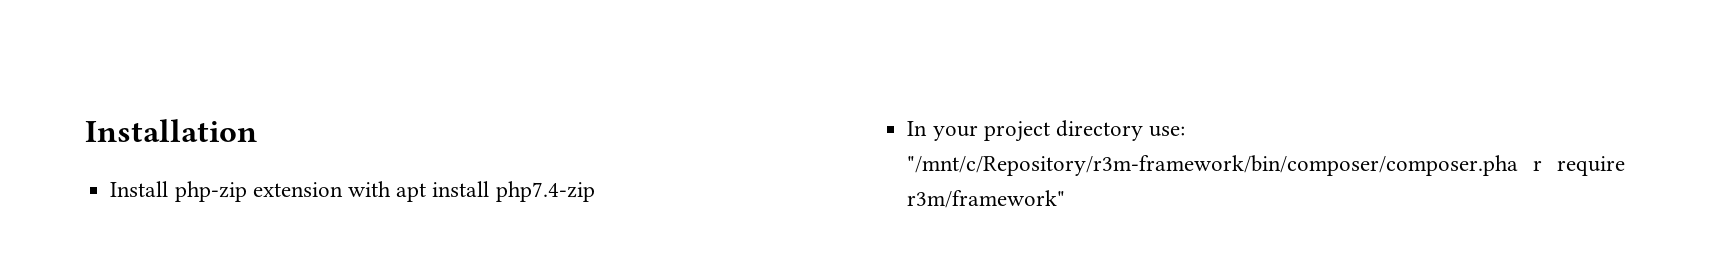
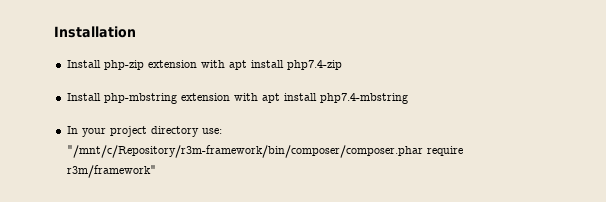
(595, 191) none -> [66,93,408,104] // Install php-mbstring extension with apt install php7.4-mbstring
[907,155,1543,176] "/mnt/c/Repository/r3m-framework/bin/composer/composer.pha r -> [66,145,423,158] "/mnt/c/Repository/r3m-framework/bin/composer/composer.phar

